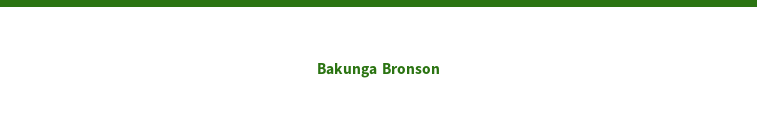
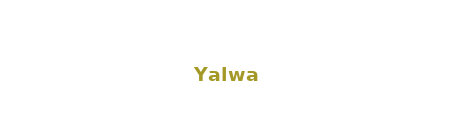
[317,63,440,78] Bakunga Bronson -> [193,67,260,81] Yalwa

